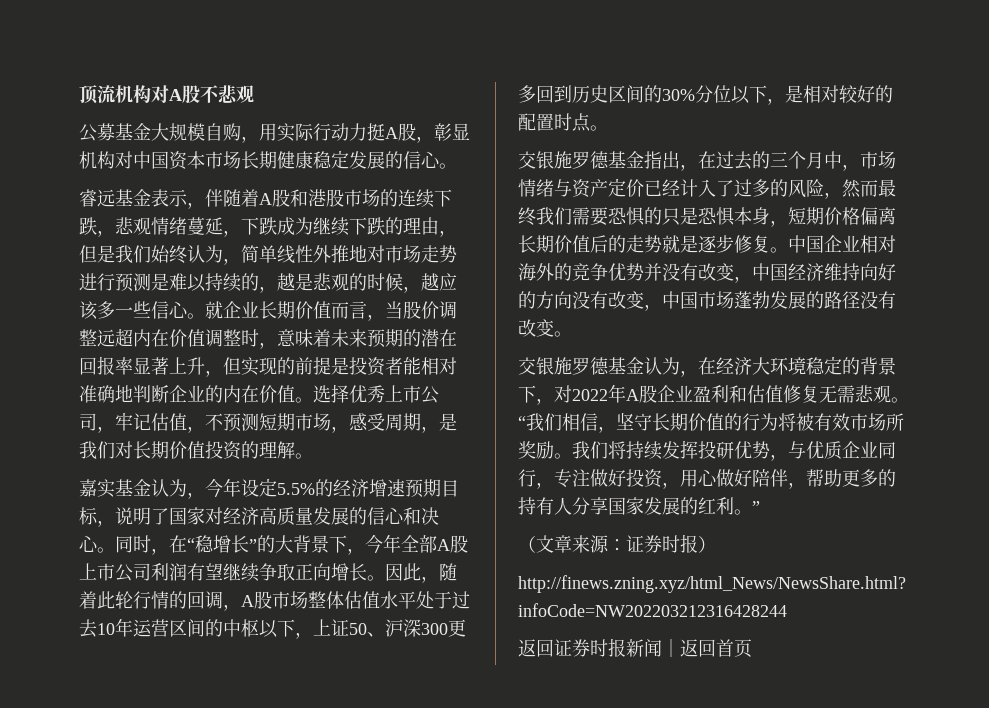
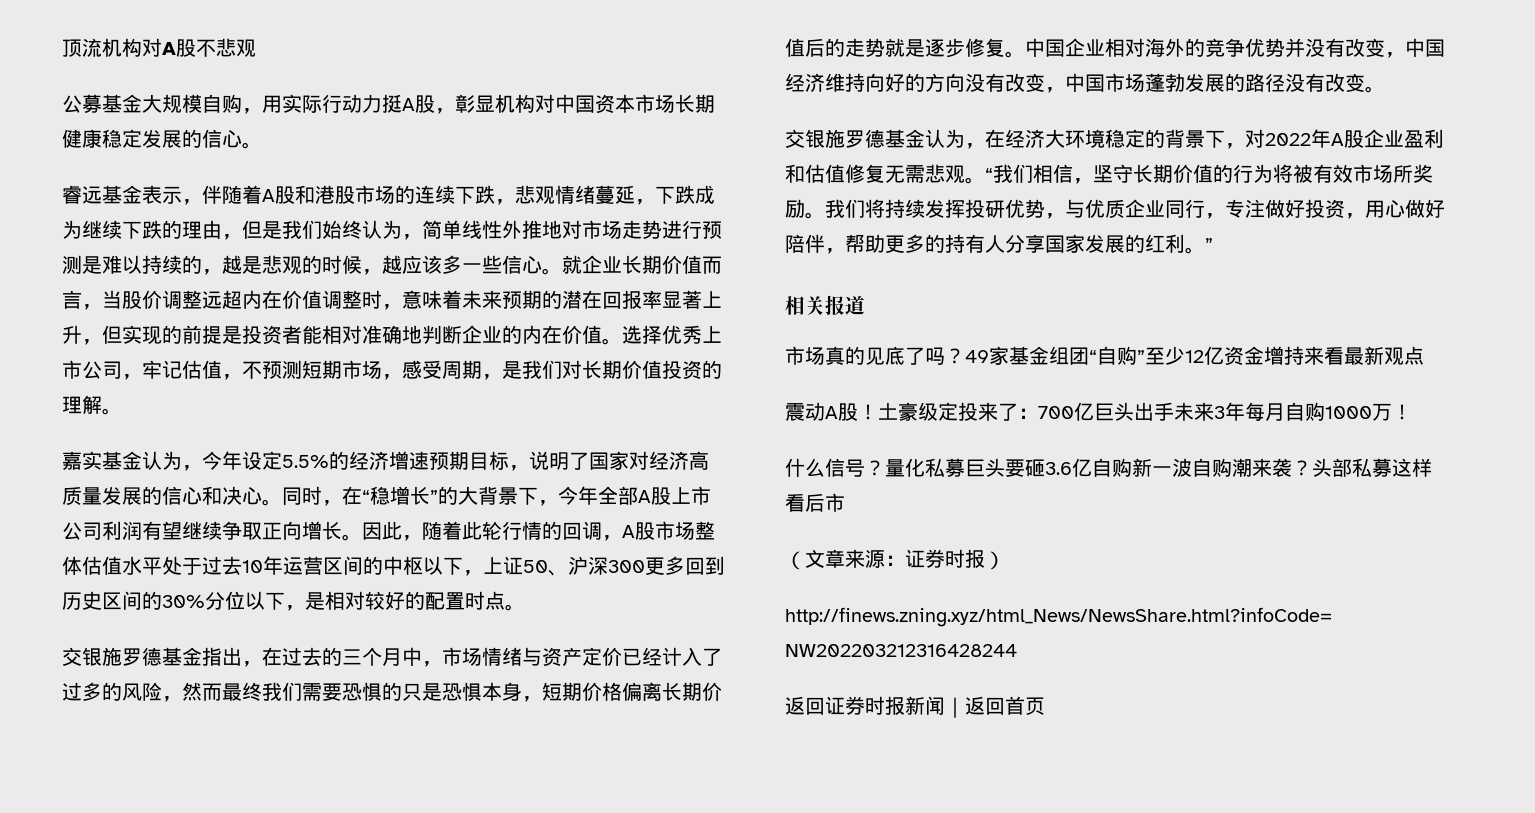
(760, 507) none -> [785,295,865,315] [785,346,1424,366] [785,402,1412,421] [785,458,1432,477] [785,493,845,512] // 相关报道 // 市场真的见底了吗？49家基金组团“自购”至少12亿资金增持来看最新观点 // 震动A股！土豪级定投来了：700亿巨头出手未来3年每月自购1000万！ // 什么信号？量化私募巨头要砸3.6亿自购新一波自购潮来袭？头部私募这样看后市

